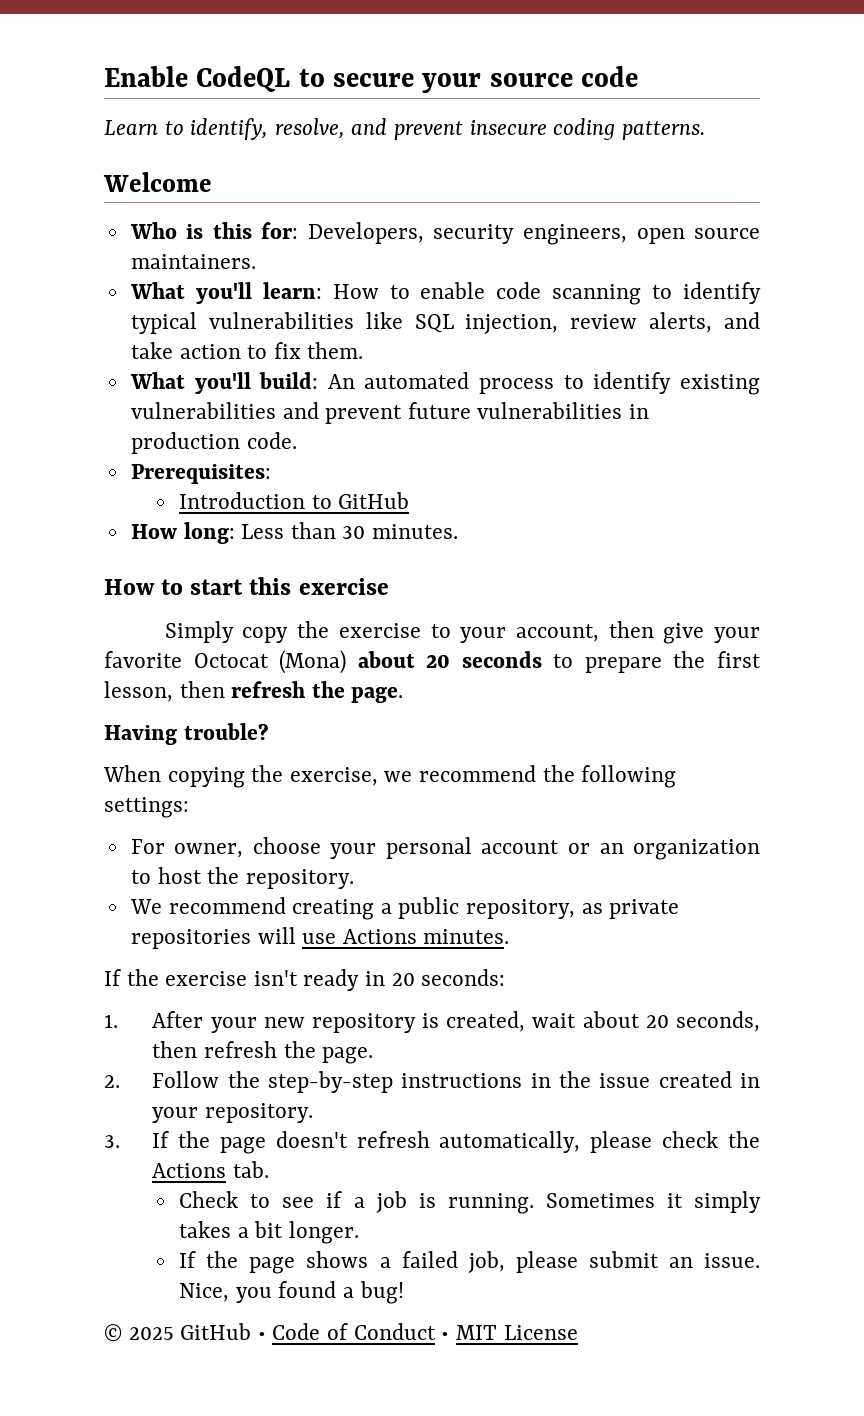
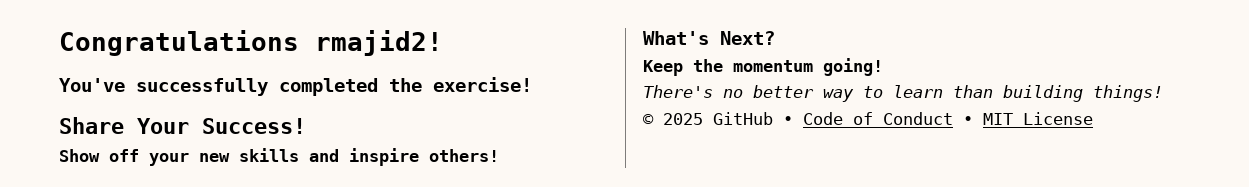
[104,66,639,93] [104,118,705,140] [103,172,212,192] [129,222,760,245] [130,254,256,269] [129,282,761,305] [130,312,760,334] [130,342,364,359] [129,372,761,395] [130,402,650,424] [130,432,297,454] [130,464,271,484] [179,492,410,509] [130,522,459,544] [104,577,389,595] [164,621,760,644] [104,650,761,674] [104,681,404,703] [104,723,269,745] [103,765,677,788] [104,797,189,818] [130,837,761,860] [130,867,354,889] [129,897,680,920] [130,927,510,949] [104,969,506,991] [104,1011,760,1033] [152,1041,374,1064] [104,1071,760,1093] [152,1103,313,1123] [104,1131,760,1154] [152,1161,269,1178] [179,1191,761,1214] [179,1221,360,1244] [179,1251,760,1274] [179,1281,404,1304] Enable CodeQL to secure your source code // Learn to identify, resolve, and prevent insecure coding patterns. // Welcome // Who is this for: Developers, security engineers, open source maintainers. // What you'll learn: How to enable code scanning to identify typical vulnerabilities like SQL injection, review alerts, and take action to fix them. // What you'll build: An automated process to identify existing vulnerabilities and prevent future vulnerabilities in production code. // Prerequisites: // Introduction to GitHub // How long: Less than 30 minutes. // How to start this exercise // Simply copy the exercise to your account, then give your favorite Octocat (Mona) about 20 seconds to prepare the first lesson, then refresh the page. // Having trouble? // When copying the exercise, we recommend the following settings: // For owner, choose your personal account or an organization to host the repository. // We recommend creating a public repository, as private repositories will use Actions minutes. // If the exercise isn't ready in 20 seconds: // 1. After your new repository is created, wait about 20 seconds, then refresh the page. // 2. Follow the step-by-step instructions in the issue created in your repository. // 3. If the page doesn't refresh automatically, please check the Actions tab. // Check to see if a job is running. Sometimes it simply takes a bit longer. // If the page shows a failed job, please submit an issue. Nice, you found a bug! -> [59,30,443,56] [59,77,532,96] [59,117,306,134] [59,148,499,166] [643,31,775,45] [643,58,883,76] [643,85,1163,102] Congratulations rmajid2! // You've successfully completed the exercise! // Share Your Success! // Show off your new skills and inspire others! // What's Next? // Keep the momentum going! // There's no better way to learn than building things!

